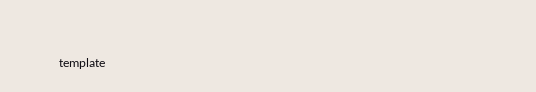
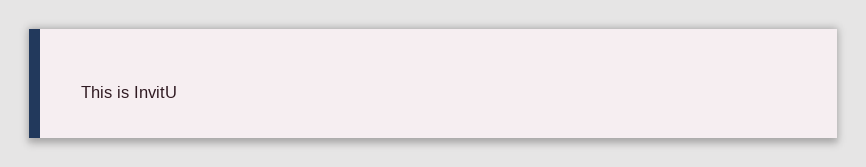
[59,58,105,69] template -> [81,86,177,98] This is InvitU

